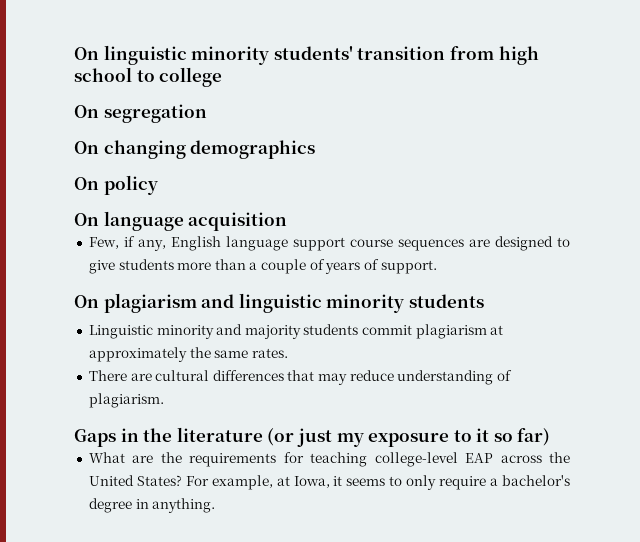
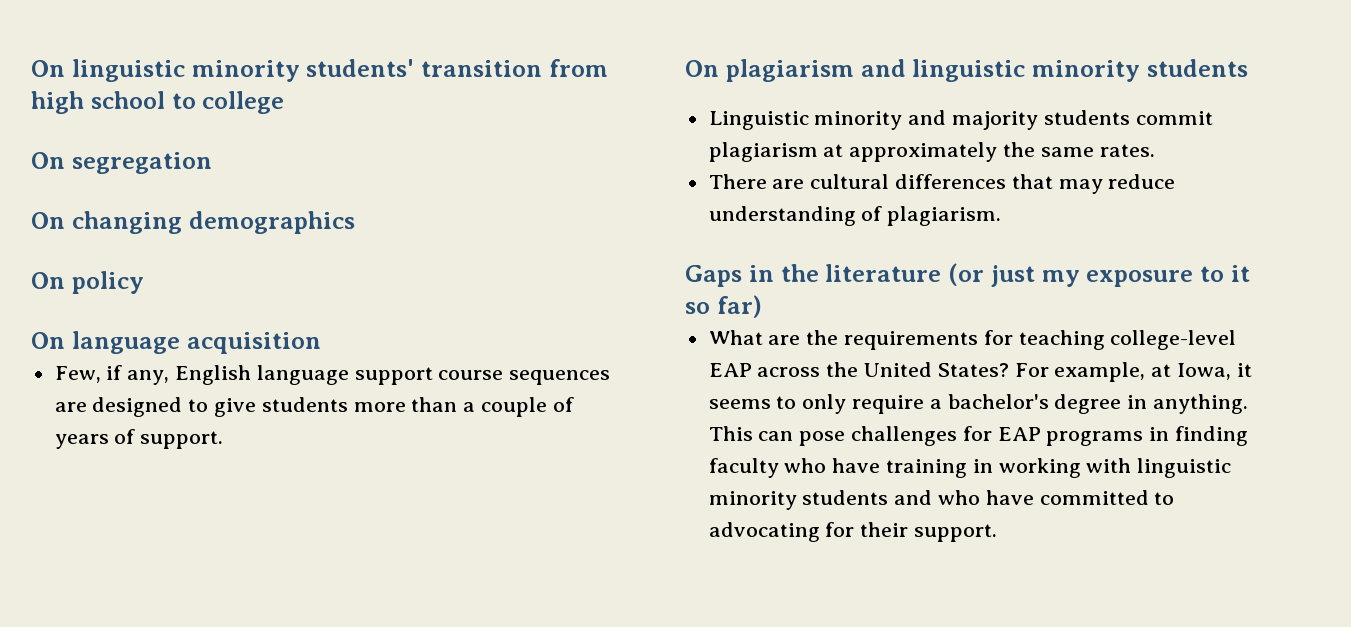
(216, 505) none -> [708,426,1249,446] [708,458,1232,478] [708,490,1175,510] [708,522,998,542] This can pose challenges for EAP programs in finding faculty who have training in working with linguistic minority students and who have committed to advocating for their support.

